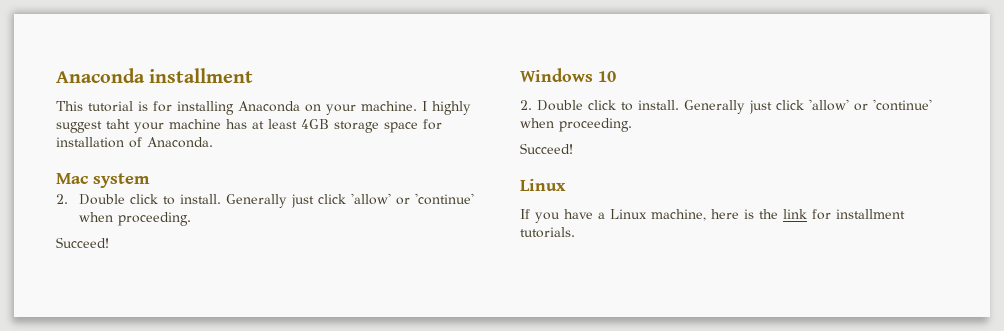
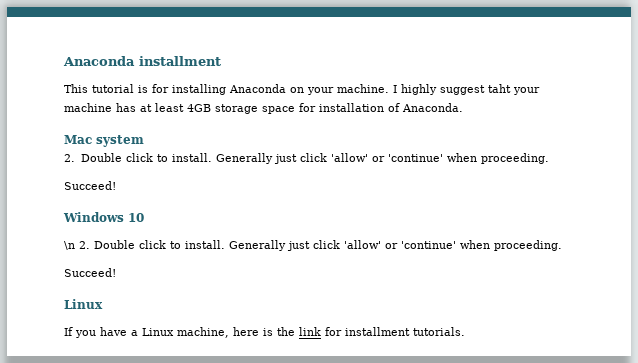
(616, 76) none -> [64,241,75,250] \n

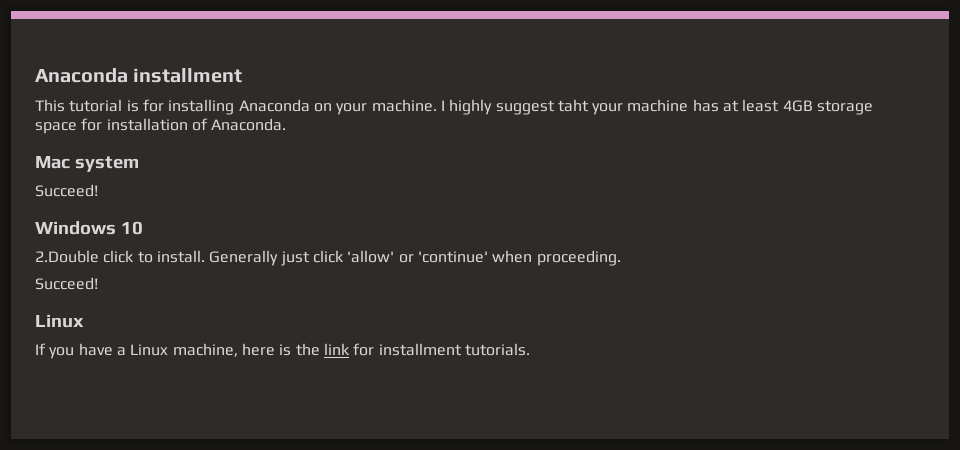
[64,153,549,164] // 2. Double click to install. Generally just click 'allow' or 'continue' when proceeding. -> (139, 164) none
[64,240,135,250] \n 2. Double -> [35,250,99,263] 2.Double

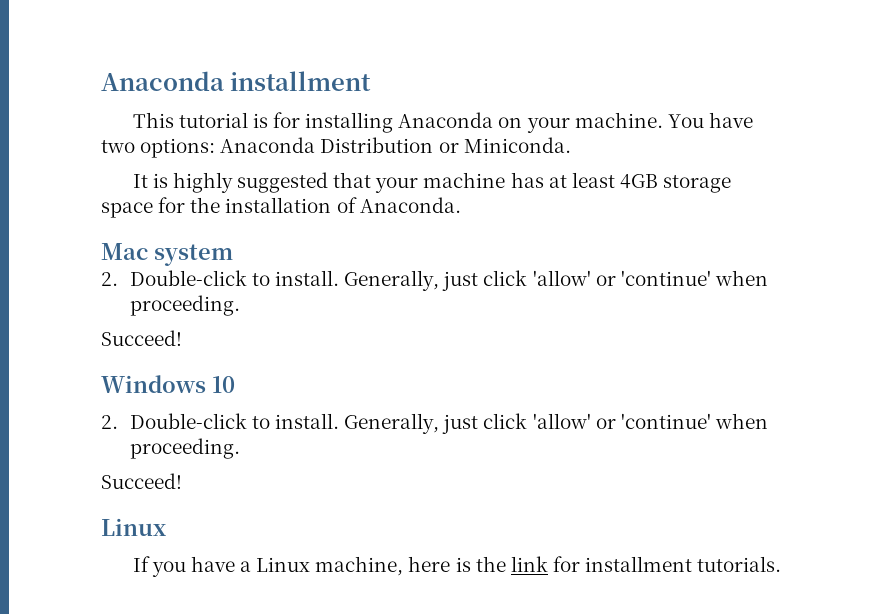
[440,99,589,115] I highly suggest taht -> [667,112,753,128] [101,137,571,158] [132,172,372,193] You have two options: Anaconda Distribution or Miniconda. // It is highly suggested that
(103, 124) none -> [190,197,221,213] the
(139, 164) none -> [101,270,768,291] [129,295,240,316] // 2. Double-click to install. Generally, just click 'allow' or 'continue' when proceeding.
[35,250,279,266] 2.Double click to install. Generally -> [101,413,440,434] 2. Double-click to install. Generally,

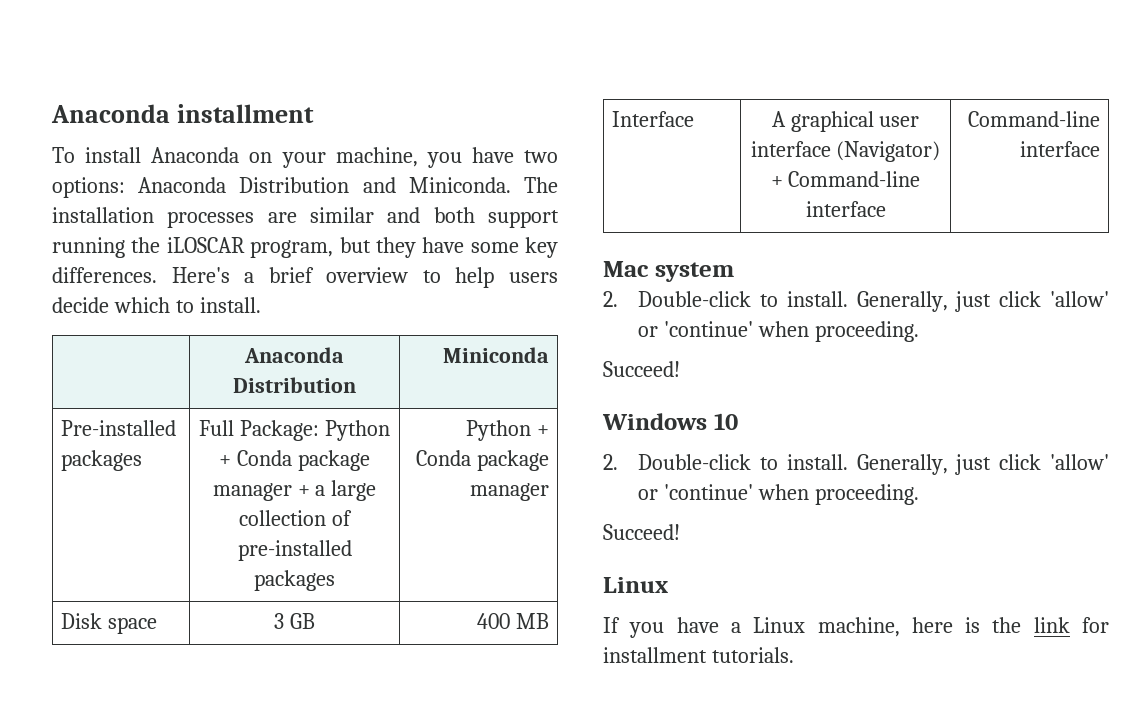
[132,112,394,133] This tutorial is for installing -> [52,147,142,163] To install
[574,112,704,128] machine. You -> [335,147,462,168] machine, you
[438,142,459,153] or -> [362,177,396,193] and
[132,172,732,193] [101,197,461,218] // It is highly suggested that your machine has at least 4GB storage space for the installation of Anaconda. -> [524,177,558,193] [52,207,559,228] [52,237,558,258] [52,267,558,288] [52,297,261,313] [244,347,344,363] [233,377,356,393] [442,347,549,363] [61,420,177,436] [61,450,143,471] [199,420,390,441] [219,450,370,471] [212,480,377,501] [239,510,352,526] [237,540,352,561] [254,570,335,591] [465,420,549,441] [415,450,549,471] [469,483,549,501] [61,613,158,634] [274,613,315,629] [476,613,549,629] [612,111,695,127] [771,111,920,132] [750,141,941,162] [770,171,921,187] [805,201,886,217] [967,111,1100,127] [1019,141,1100,157] The installation processes are similar and both support running the iLOSCAR program, but they have some key differences. Here's a brief overview to help users decide which to install. // | Anaconda Distribution | Miniconda // Pre-installed packages | Full Package: Python + Conda package manager + a large collection of pre-installed packages | Python + Conda package manager // Disk space | 3 GB | 400 MB // Interface | A graphical user interface (Navigator) + Command-line interface | Command-line interface

